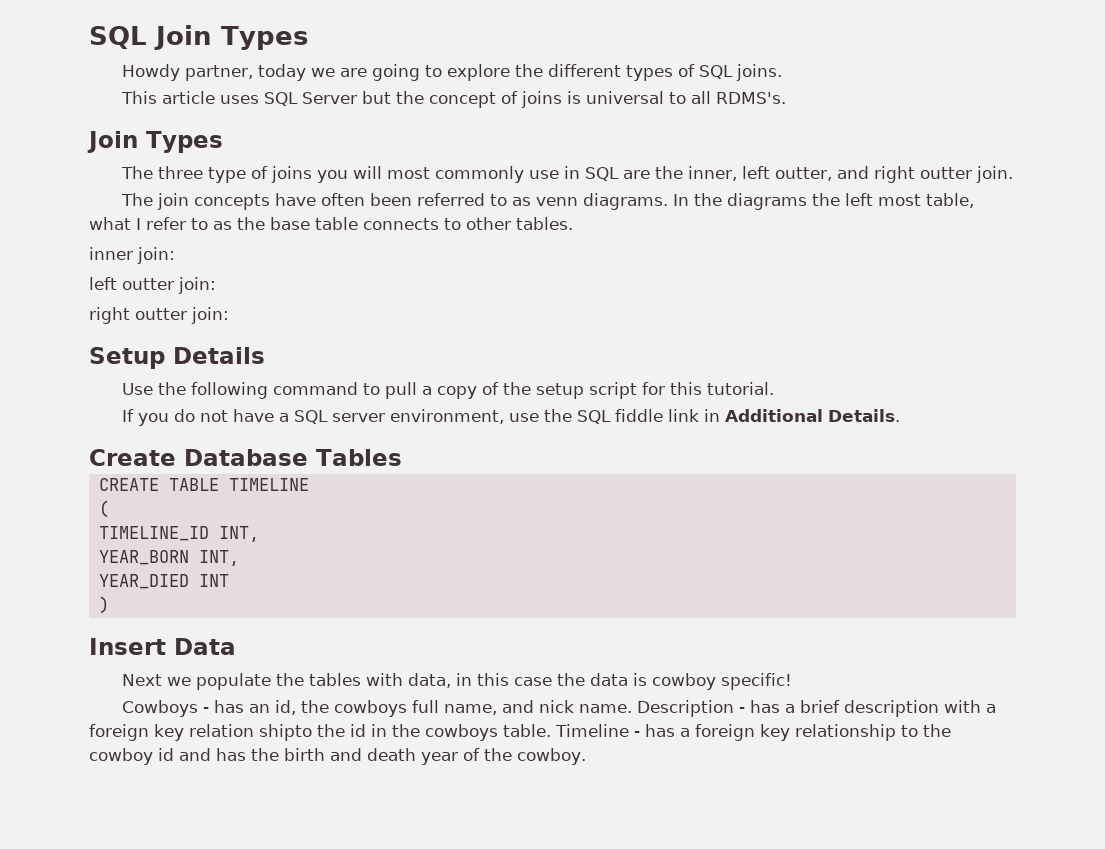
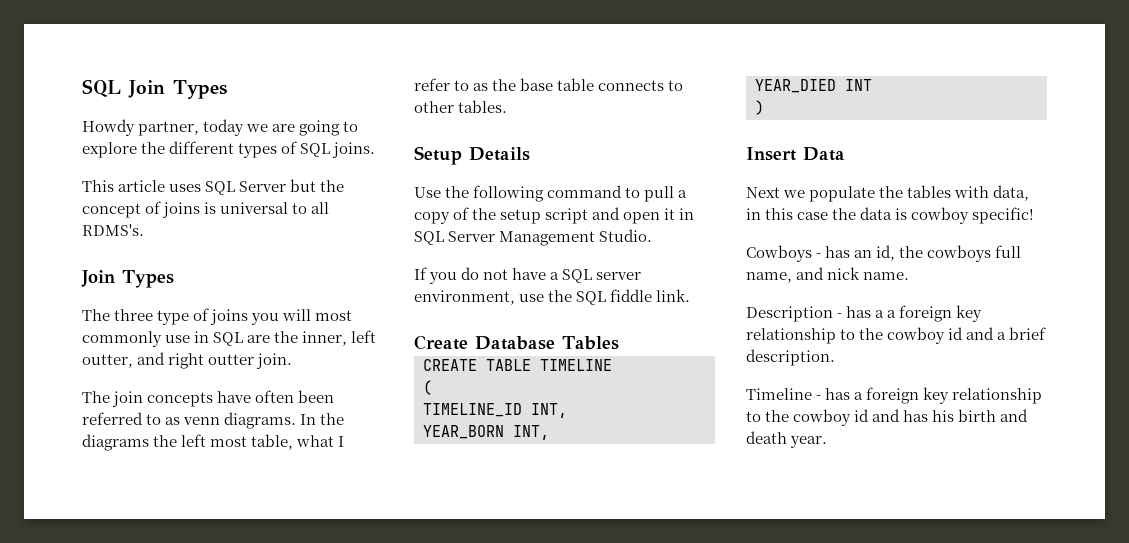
[89,247,175,264] [89,277,216,294] [89,307,229,324] // inner join: // left outter join: // right outter join: -> (508, 106) none
[641,382,774,395] for this tutorial. -> [592,207,695,224] [414,229,653,246] and open it in SQL Server Management Studio.
[667,409,900,422] link in Additional Details. -> [656,289,691,302] link.
(632, 708) none -> (910, 276) //
[799,700,996,717] [89,724,551,741] brief description with a foreign key relation shipto the id in the cowboys table. -> [887,305,983,322] [746,327,1047,344] [746,349,835,366] a foreign key relationship to the cowboy id and a brief description. //
[251,748,279,761] the -> [932,410,955,422] his
[421,748,586,765] year of the cowboy. -> [790,436,828,448] year.

